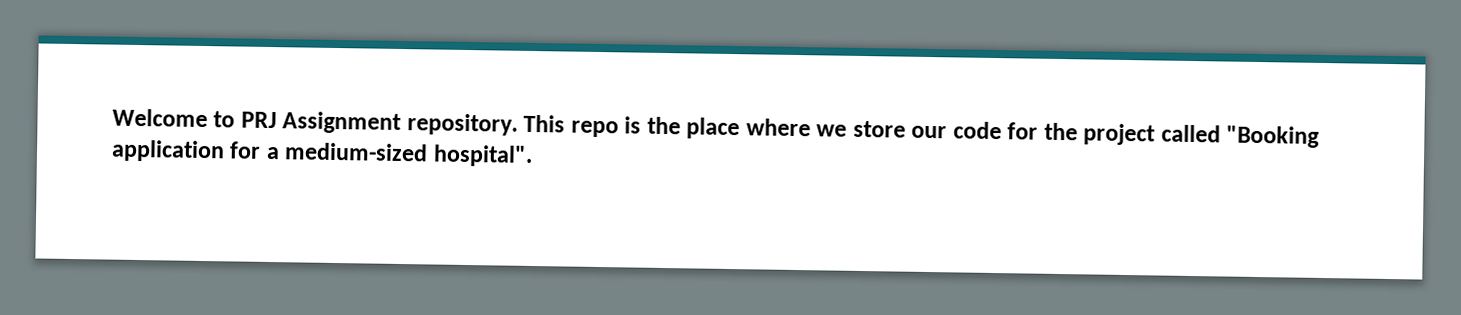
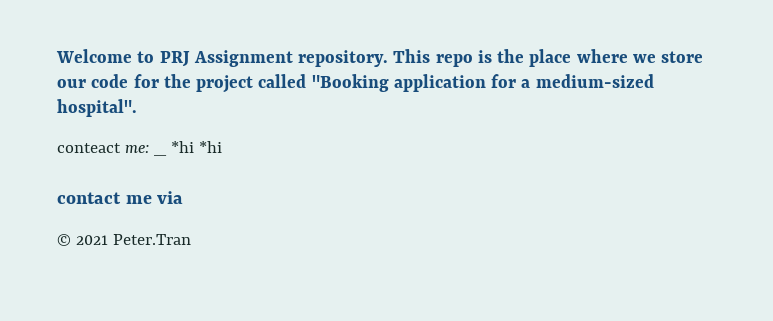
(533, 155) none -> [57,143,149,153] [153,153,167,156] [170,141,222,153] [57,191,184,204] [57,234,191,246] // conteact me: _ *hi *hi // contact me via // © 2021 Peter.Tran

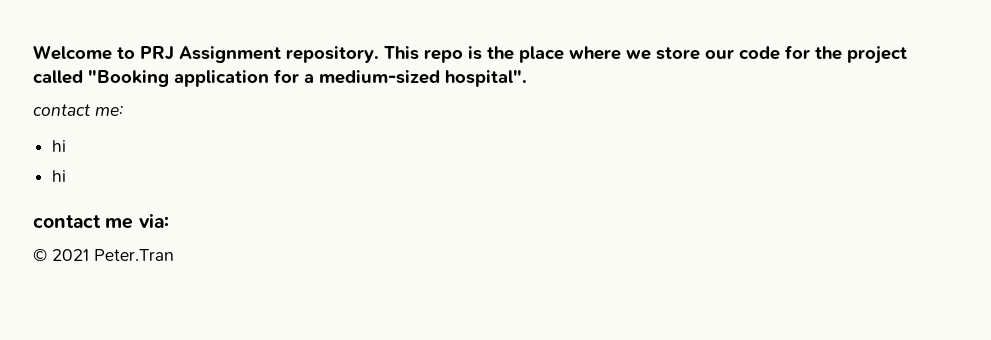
[57,143,121,153] conteact -> [33,104,90,116] contact
[153,153,167,156] [170,141,222,153] _ *hi *hi -> [52,140,67,152] [52,170,67,182] // hi // hi
[157,191,184,204] via -> [138,214,169,228] via:

